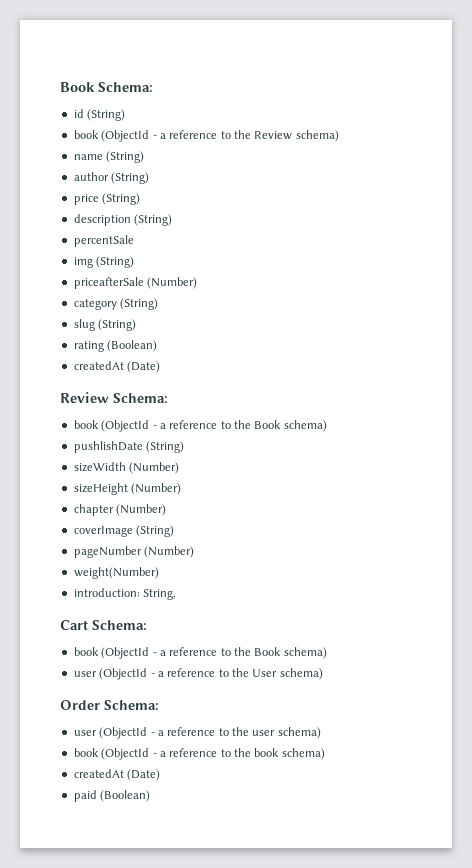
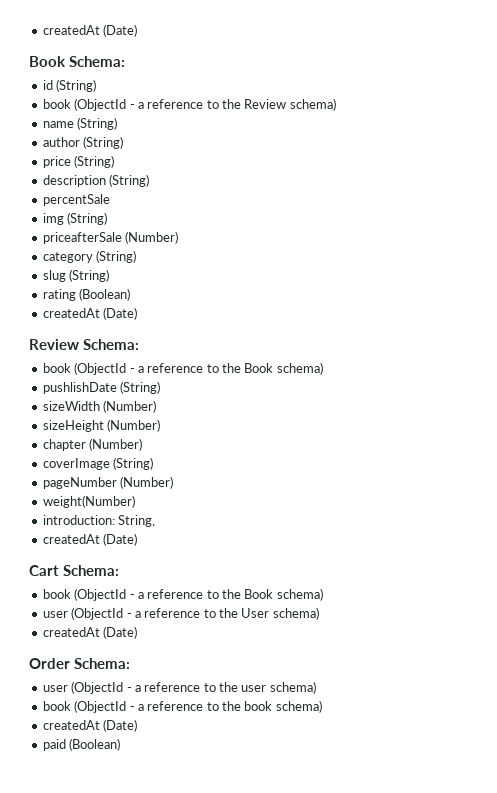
(60, 87) none -> [42,24,138,37] createdAt (Date) //
(177, 594) none -> [42,533,138,546] // createdAt (Date)
(323, 674) none -> [42,626,138,639] // createdAt (Date)

